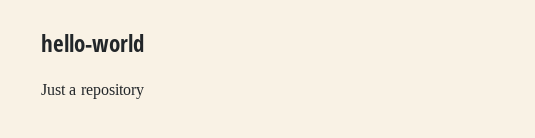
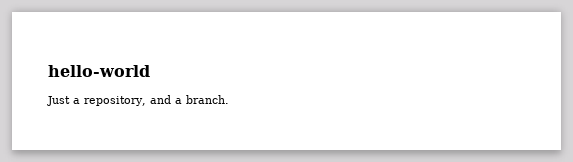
[80,84,144,99] repository -> [84,95,229,106] repository, and a branch.

